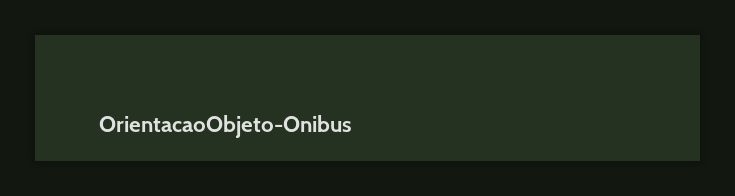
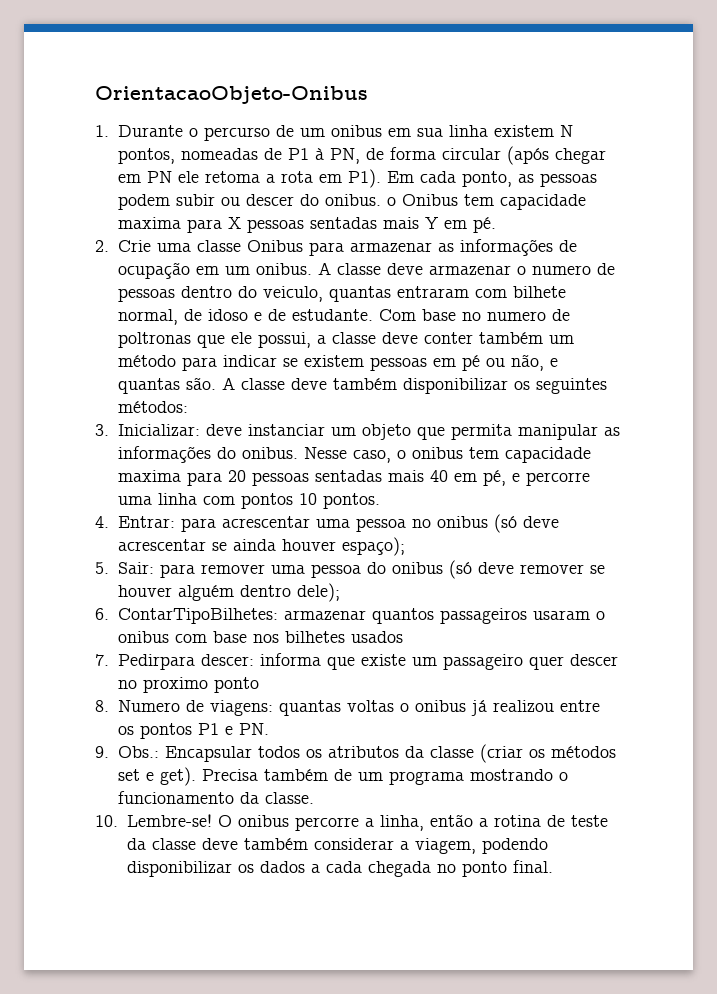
(352, 126) none -> [95,125,574,141] [118,146,607,165] [118,169,598,188] [118,194,587,210] [118,217,497,233] [95,239,578,256] [118,262,616,279] [118,286,567,302] [118,309,571,325] [118,332,575,348] [118,354,559,371] [118,377,608,394] [118,401,189,413] [95,424,621,440] [118,446,592,463] [118,470,591,486] [118,493,381,509] [95,514,560,533] [118,537,406,556] [95,560,606,579] [118,583,341,602] [95,608,606,624] [118,631,404,643] [95,653,619,670] [118,677,260,693] [95,700,601,716] [118,723,270,739] [95,744,617,763] [118,767,569,786] [118,791,315,804] [95,814,608,831] [126,838,548,854] [126,860,553,877] // 1. Durante o percurso de um onibus em sua linha existem N pontos, nomeadas de P1 à PN, de forma circular (após chegar em PN ele retoma a rota em P1). Em cada ponto, as pessoas podem subir ou descer do onibus. o Onibus tem capacidade maxima para X pessoas sentadas mais Y em pé. // 2. Crie uma classe Onibus para armazenar as informações de ocupação em um onibus. A classe deve armazenar o numero de pessoas dentro do veiculo, quantas entraram com bilhete normal, de idoso e de estudante. Com base no numero de poltronas que ele possui, a classe deve conter também um método para indicar se existem pessoas em pé ou não, e quantas são. A classe deve também disponibilizar os seguintes métodos: // 3. Inicializar: deve instanciar um objeto que permita manipular as informações do onibus. Nesse caso, o onibus tem capacidade maxima para 20 pessoas sentadas mais 40 em pé, e percorre uma linha com pontos 10 pontos. // 4. Entrar: para acrescentar uma pessoa no onibus (só deve acrescentar se ainda houver espaço); // 5. Sair: para remover uma pessoa do onibus (só deve remover se houver alguém dentro dele); // 6. ContarTipoBilhetes: armazenar quantos passageiros usaram o onibus com base nos bilhetes usados // 7. Pedirpara descer: informa que existe um passageiro quer descer no proximo ponto // 8. Numero de viagens: quantas voltas o onibus já realizou entre os pontos P1 e PN. // 9. Obs.: Encapsular todos os atributos da classe (criar os métodos set e get). Precisa também de um programa mostrando o funcionamento da classe. // 10. Lembre-se! O onibus percorre a linha, então a rotina de teste da classe deve também considerar a viagem, podendo disponibilizar os dados a cada chegada no ponto final.

